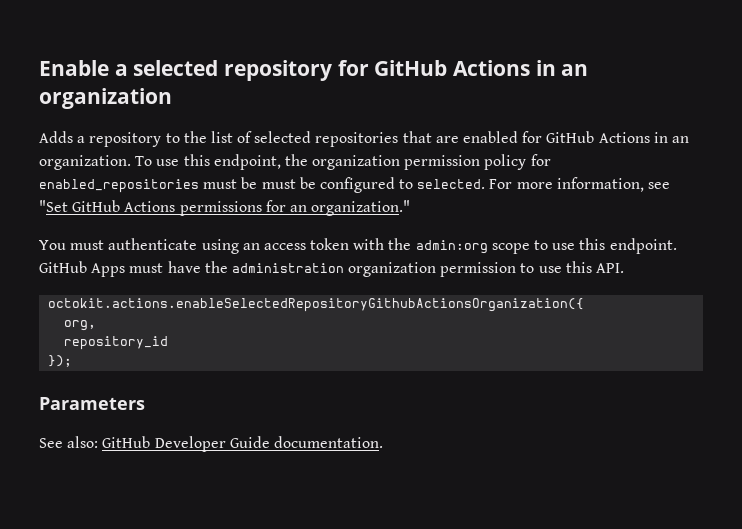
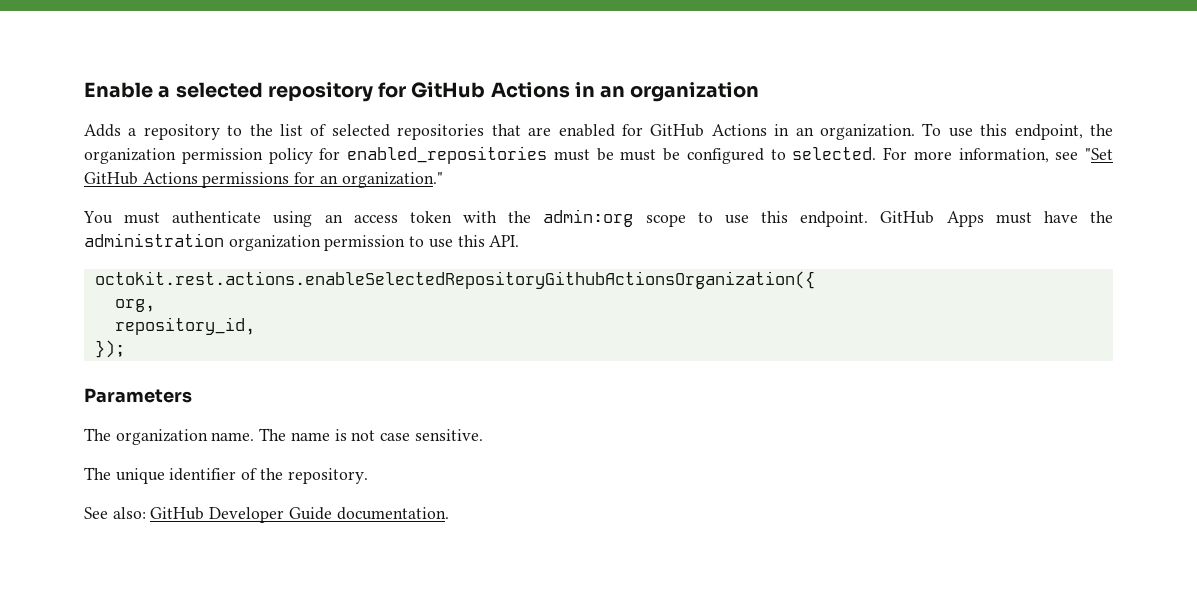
[48,298,585,312] octokit.actions.enableSelectedRepositoryGithubActionsOrganization({ -> [94,271,815,289] octokit.rest.actions.enableSelectedRepositoryGithubActionsOrganization({
[64,336,169,350] repository_id -> [114,317,255,335] repository_id,
(145, 403) none -> [84,428,483,445] [84,467,368,484] // The organization name. The name is not case sensitive. // The unique identifier of the repository.

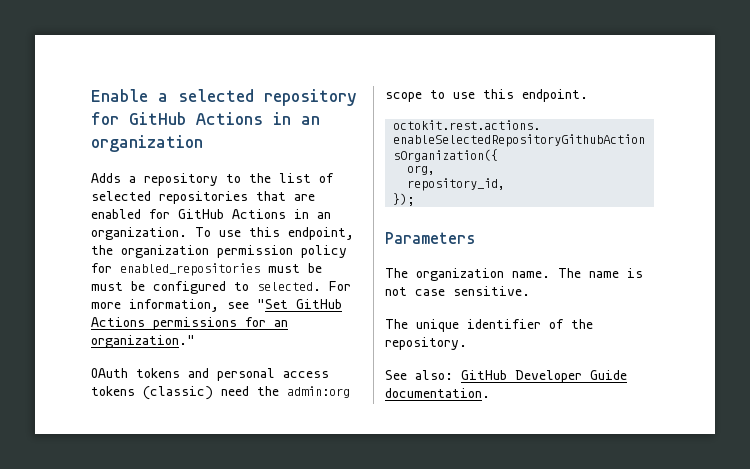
[83,211,498,227] You must authenticate using an access token with -> [91,368,329,381] [91,386,249,400] OAuth tokens and personal access tokens (classic) need
[880,211,1113,227] [84,233,520,251] GitHub Apps must have the administration organization permission to use this API. -> (588, 95) none

